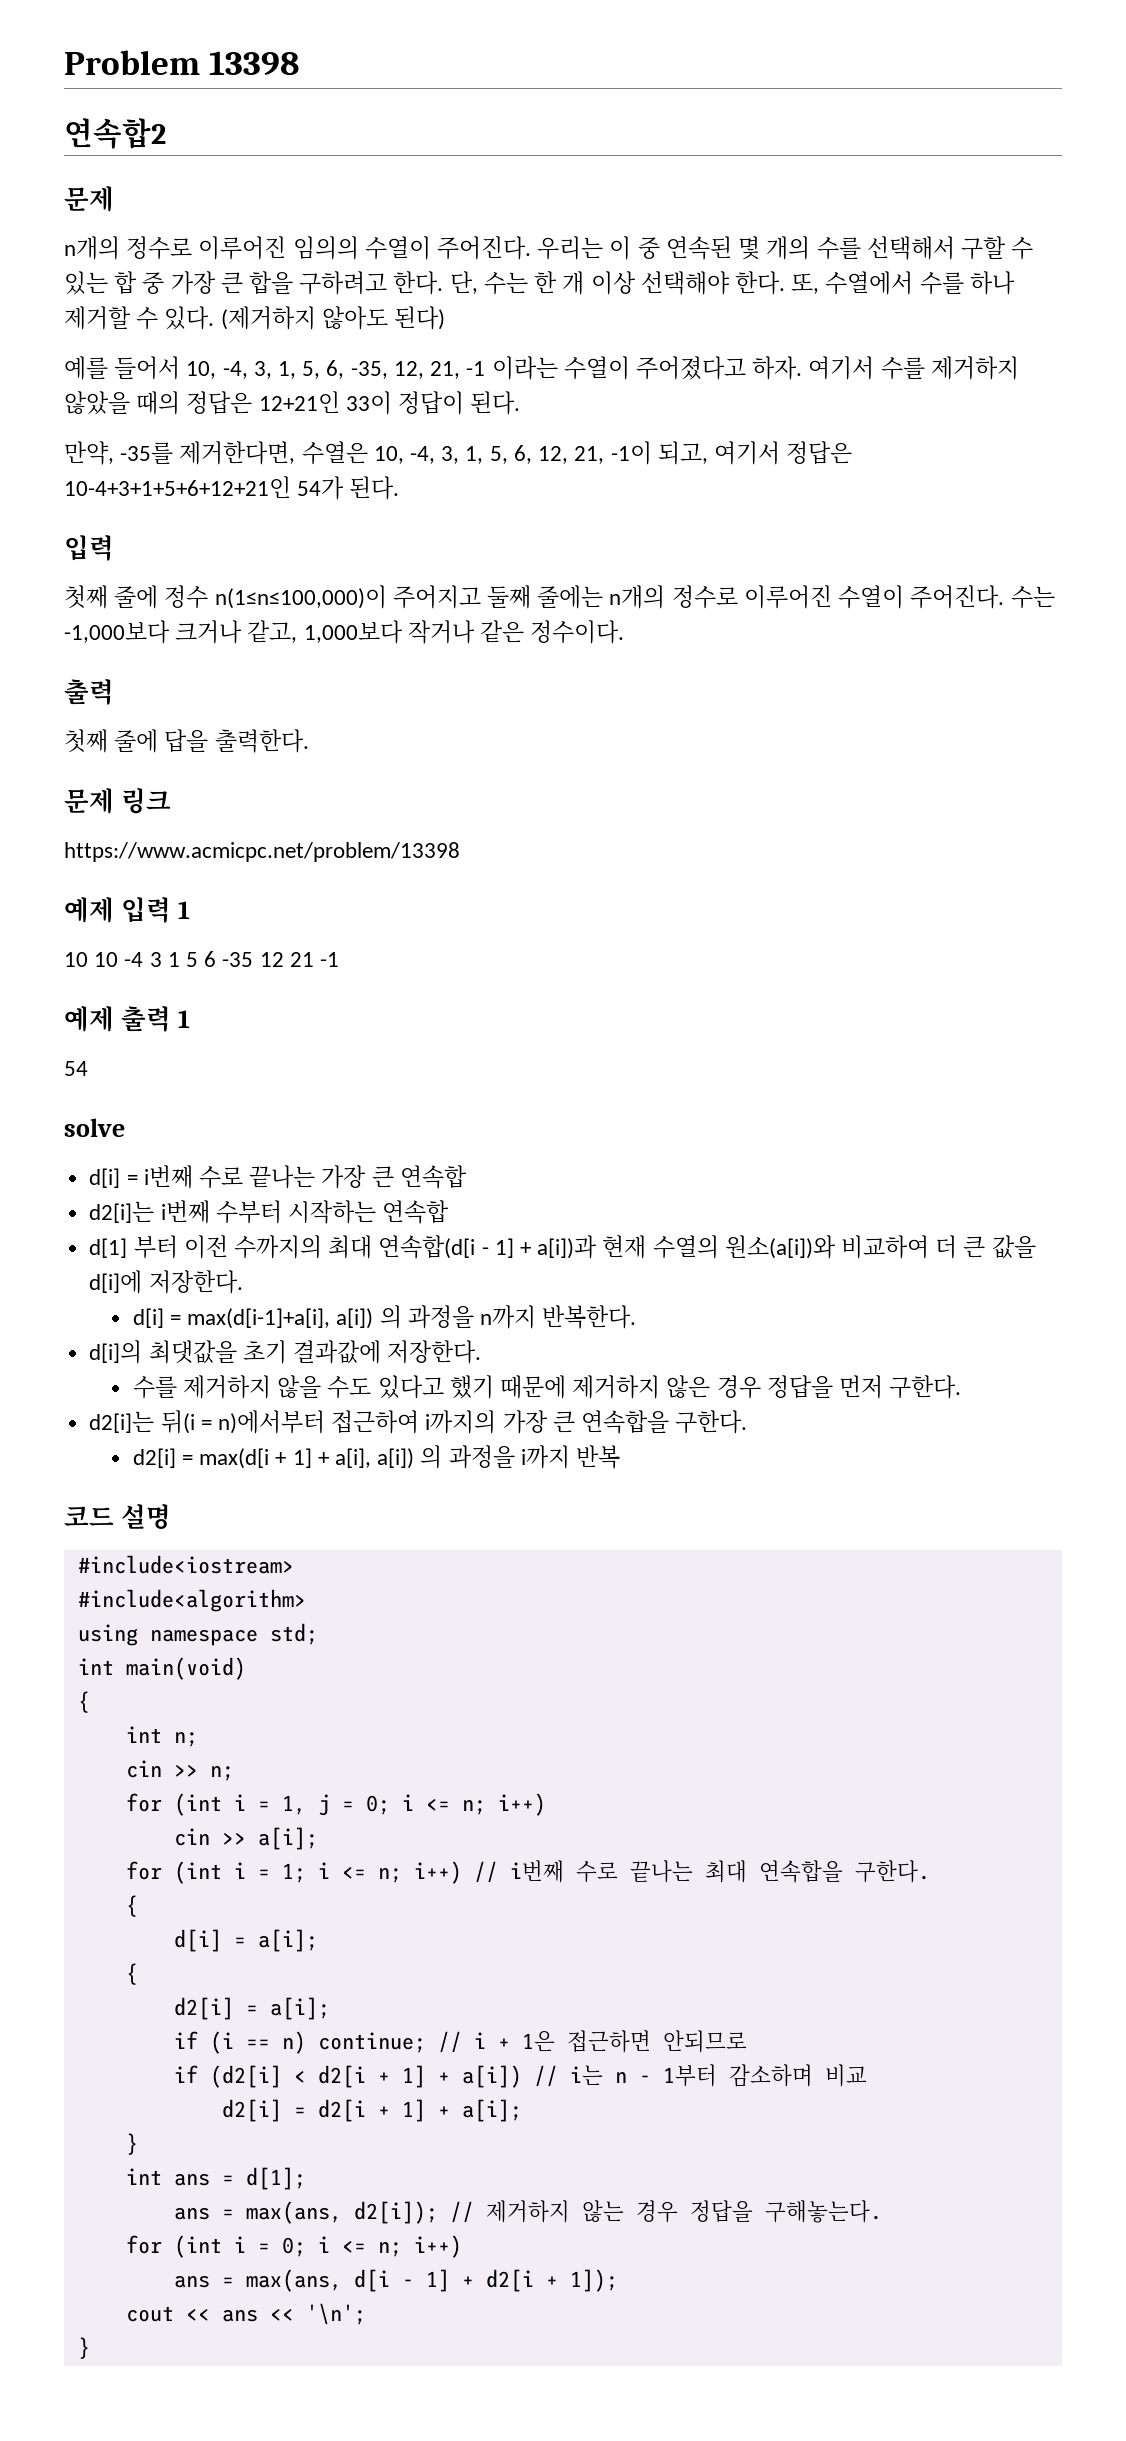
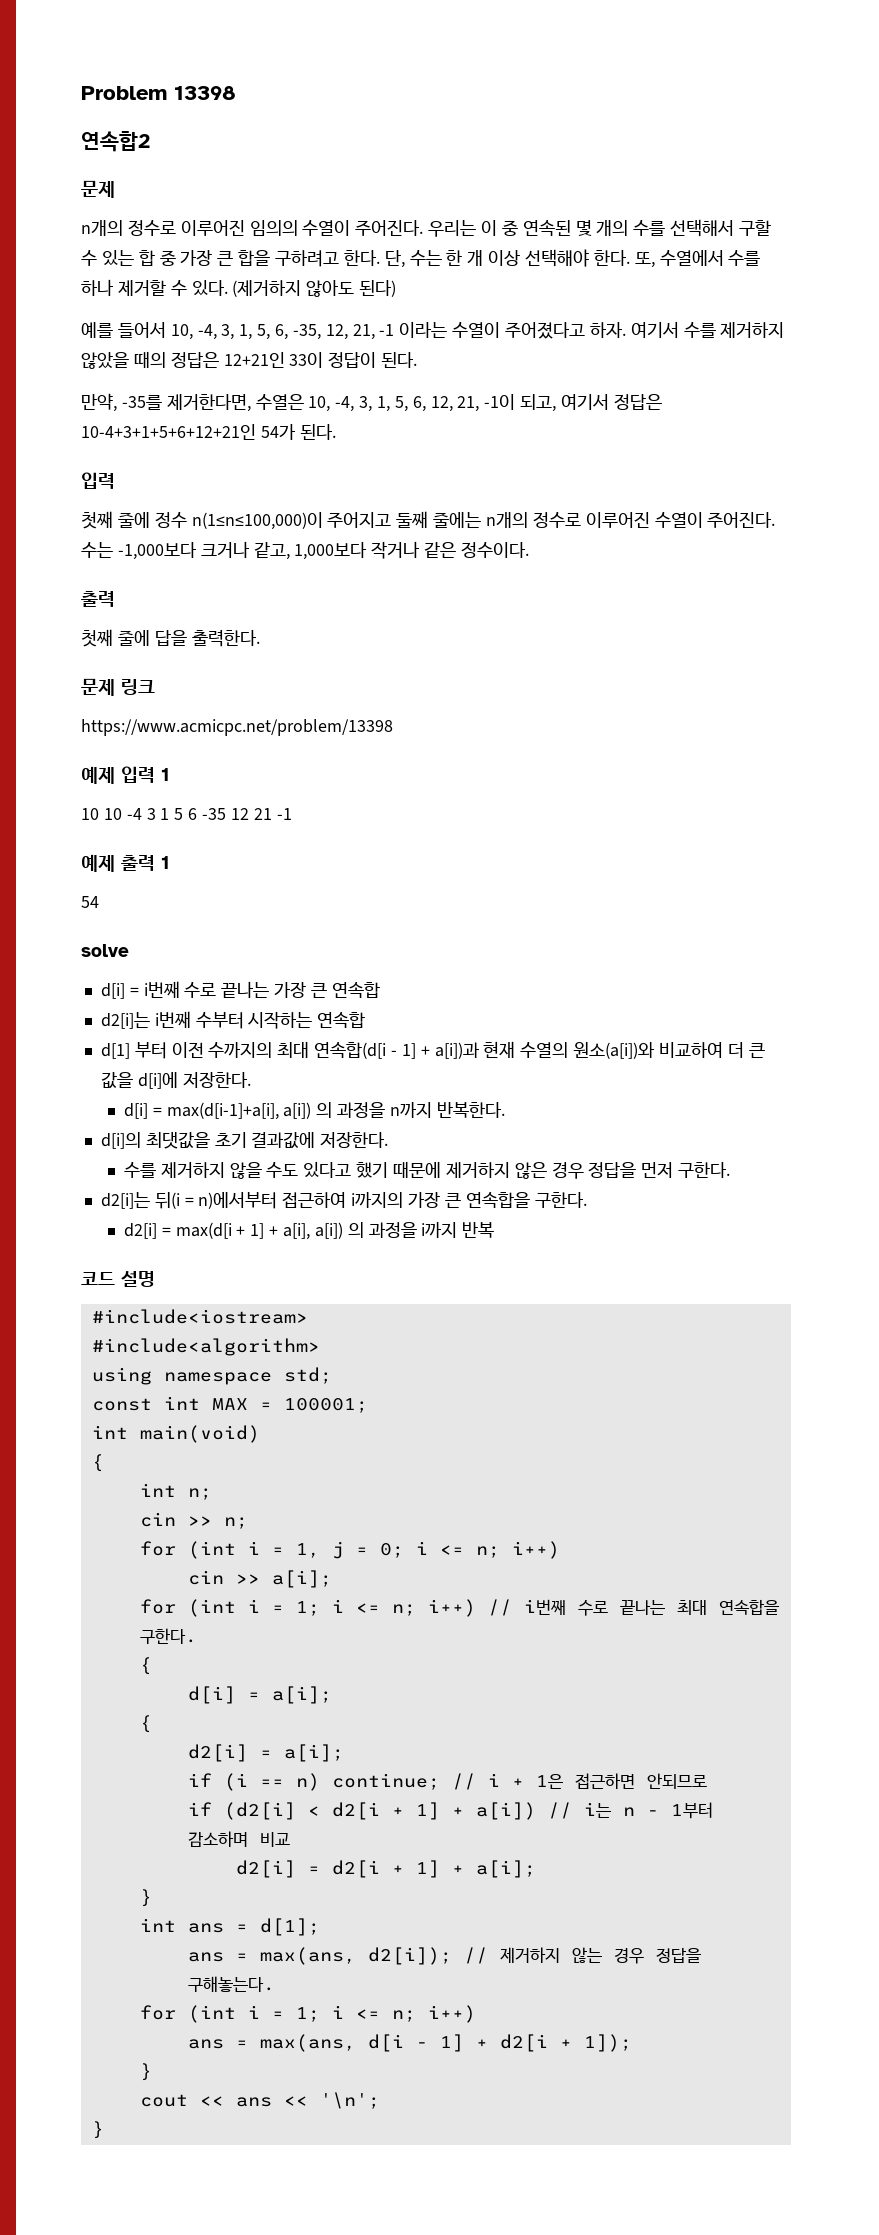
(318, 1634) none -> [91,1396,368,1413] // const int MAX = 100001;
[281,2237,306,2257] 0; -> [295,2007,320,2022] 1;
(618, 2280) none -> [139,2063,152,2081] // }

